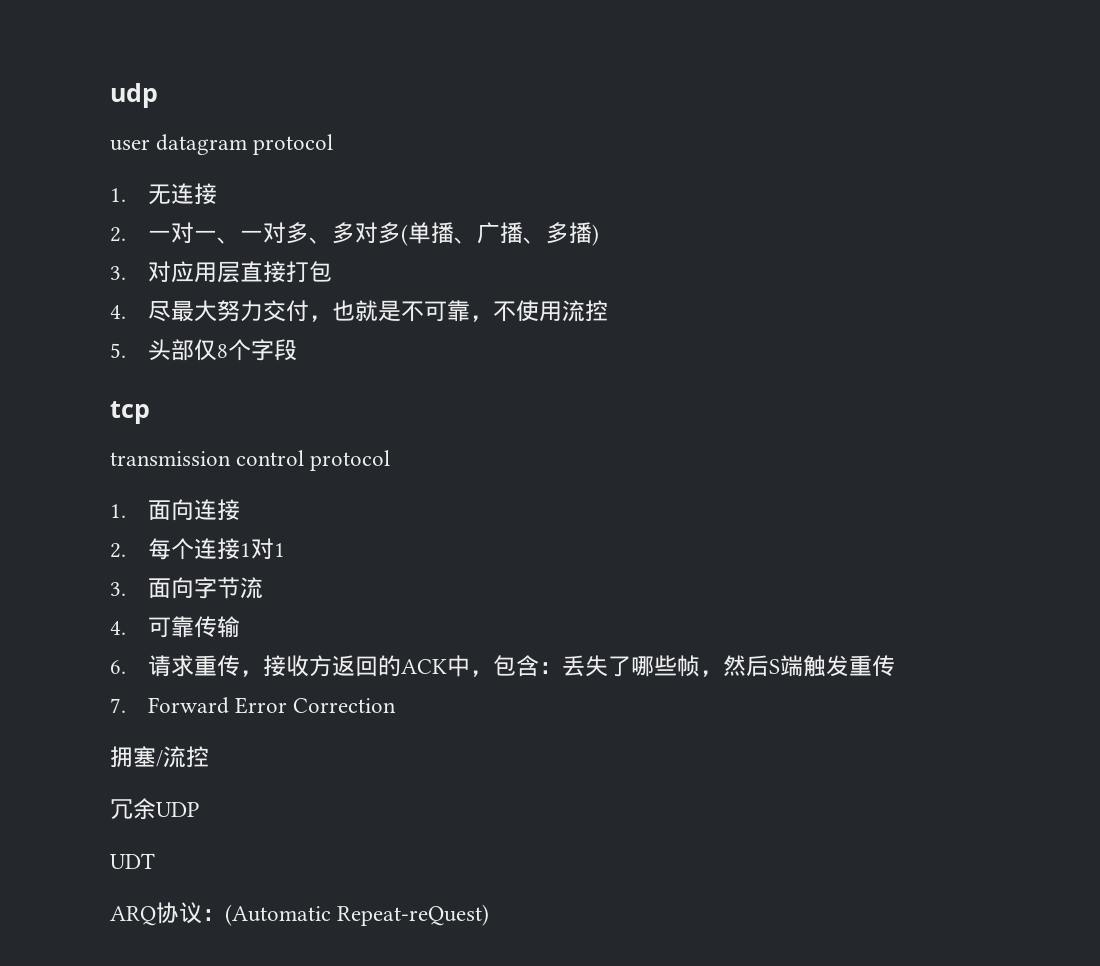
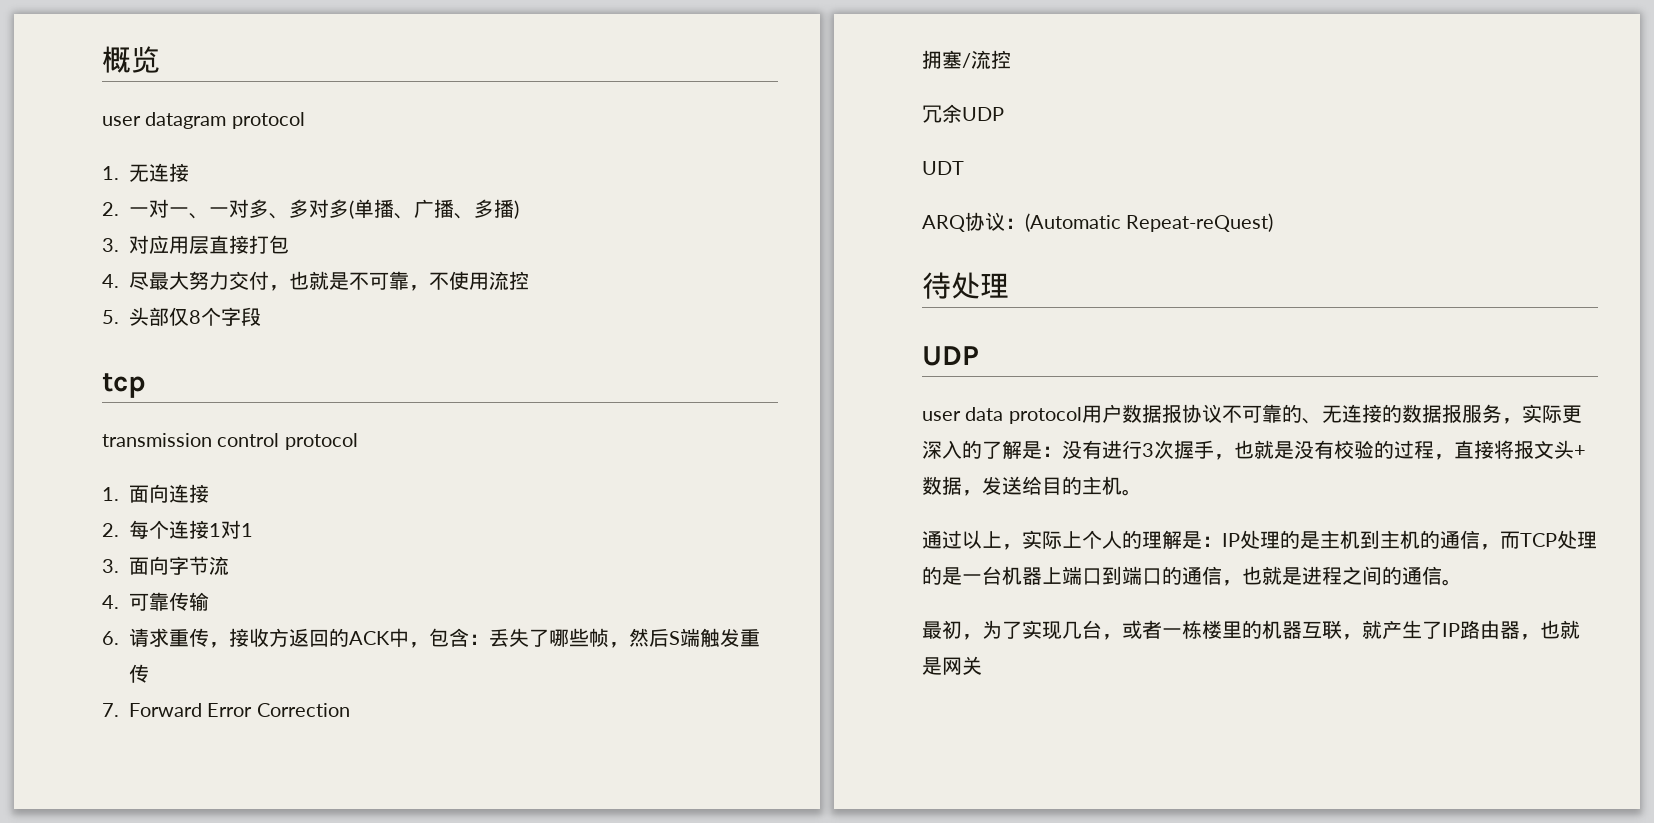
[110,83,158,108] udp -> [102,46,160,73] 概览
(490, 915) none -> [922,272,1009,299] [922,346,979,366] [922,404,1582,424] [922,440,1586,460] [922,476,1142,496] [922,530,1597,550] [922,566,1462,586] [922,620,1580,640] [922,656,982,675] // 待处理 // UDP // user data protocol用户数据报协议不可靠的、无连接的数据报服务，实际更深入的了解是：没有进行3次握手，也就是没有校验的过程，直接将报文头+数据，发送给目的主机。 // 通过以上，实际上个人的理解是：IP处理的是主机到主机的通信，而TCP处理的是一台机器上端口到端口的通信，也就是进程之间的通信。 // 最初，为了实现几台，或者一栋楼里的机器互联，就产生了IP路由器，也就是网关

